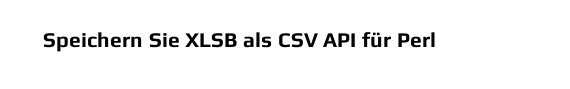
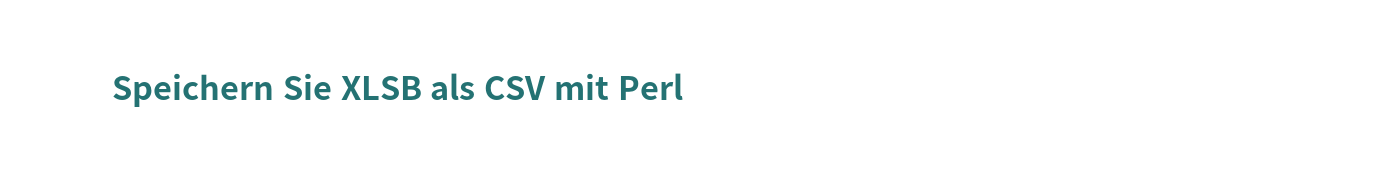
[323,32,392,48] API für -> [553,73,609,100] mit

